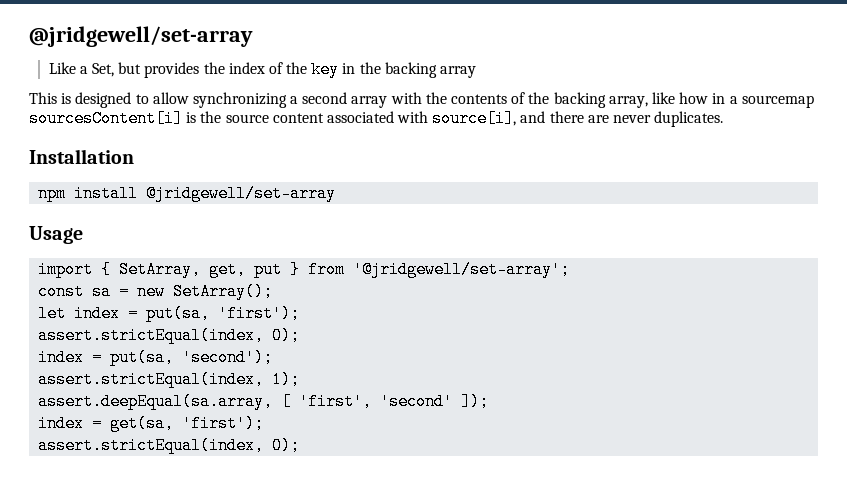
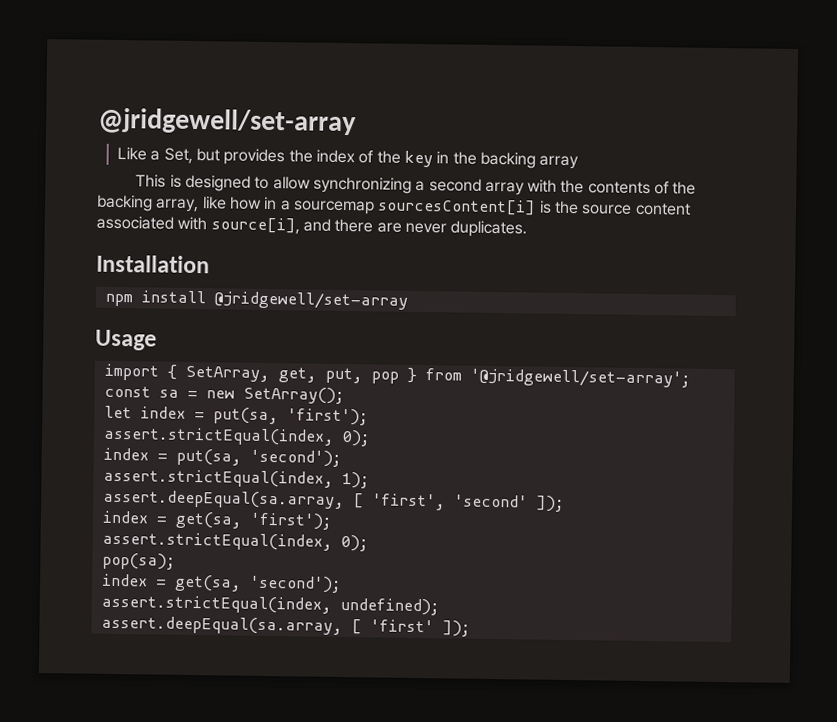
[254,261,283,278] put -> [324,367,399,384] put, pop
(301, 445) none -> [101,552,176,570] [100,573,342,593] [100,594,440,616] [100,615,471,637] // pop(sa); // index = get(sa, 'second'); // assert.strictEqual(index, undefined); // assert.deepEqual(sa.array, [ 'first' ]);

